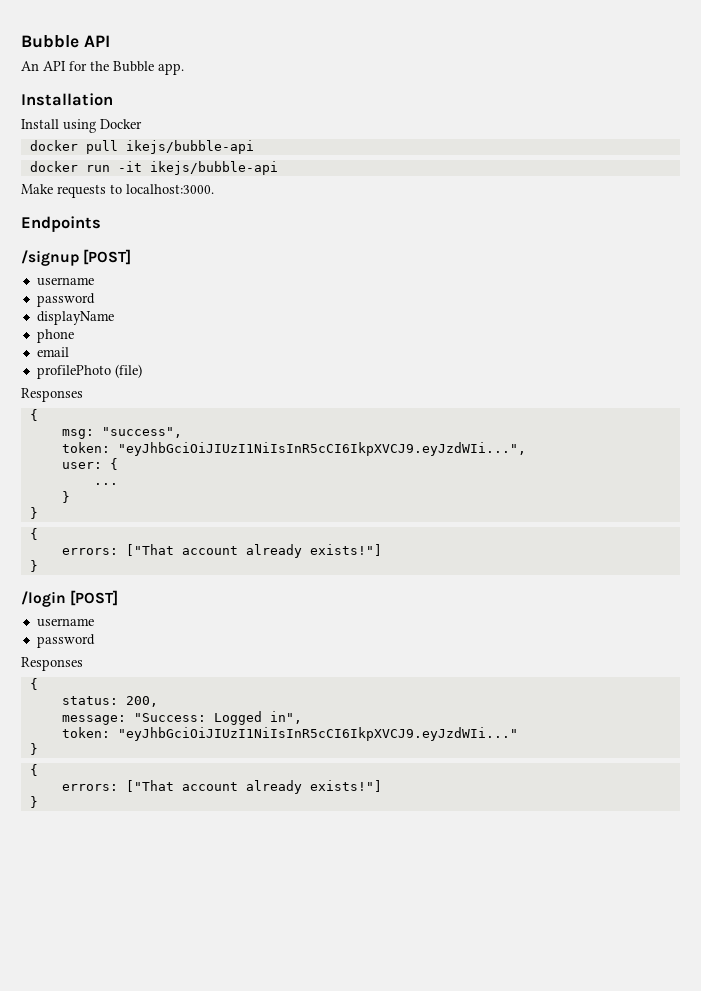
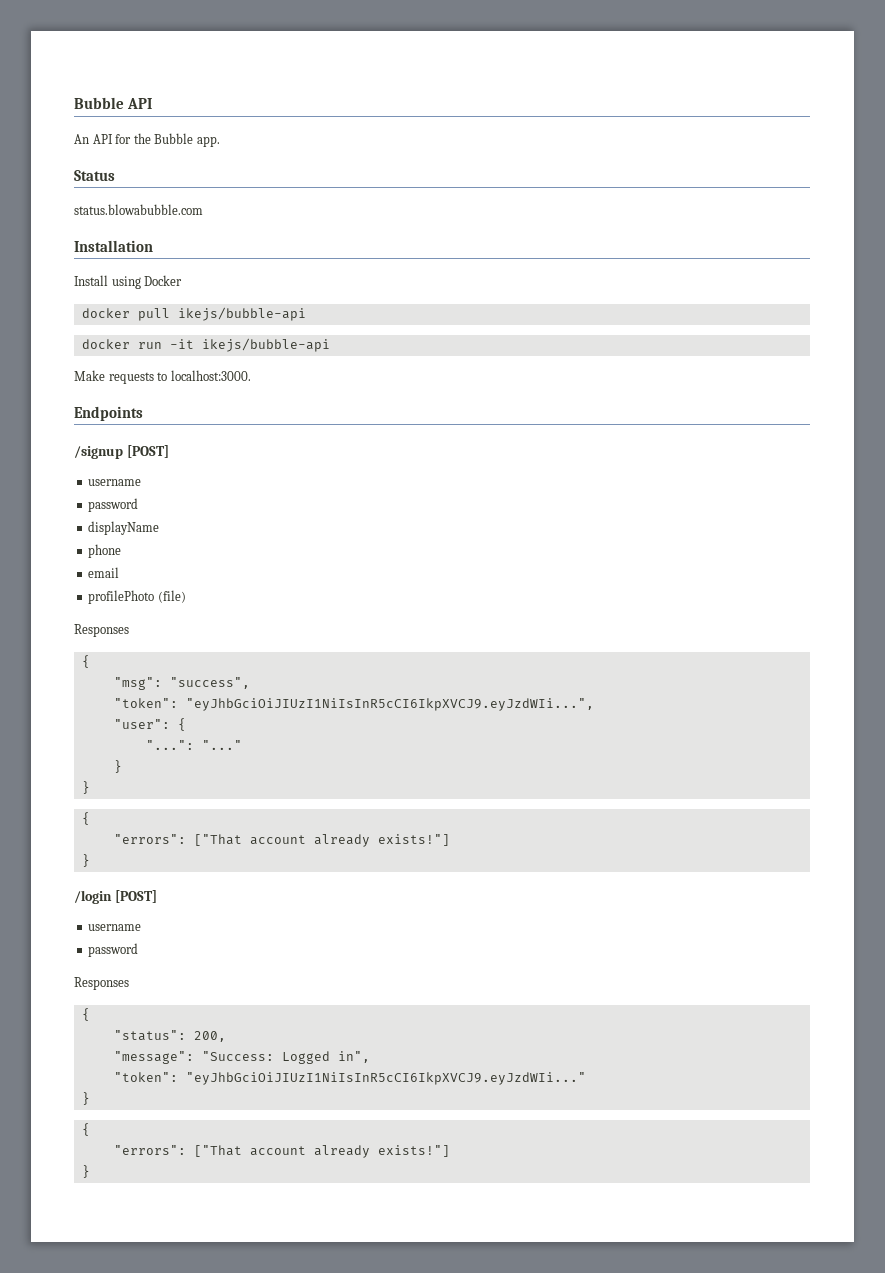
(184, 69) none -> [74,170,115,181] [74,204,203,215] // Status // status.blowabubble.com
[61,429,94,439] msg: -> [113,677,162,690] "msg":
[61,442,110,453] token: -> [113,698,178,708] "token":
[61,458,118,470] [93,483,118,485] user: { // ... -> [113,718,186,731] [145,740,242,750] "user": { // "...": "..."
[61,548,118,555] errors: -> [113,834,186,844] "errors":
[61,696,118,705] status: -> [113,1030,186,1041] "status":
[61,715,126,725] message: -> [113,1051,194,1064] "message":
[61,727,110,738] token: -> [113,1072,178,1082] "token":
[61,784,118,791] errors: -> [113,1145,186,1155] "errors":

